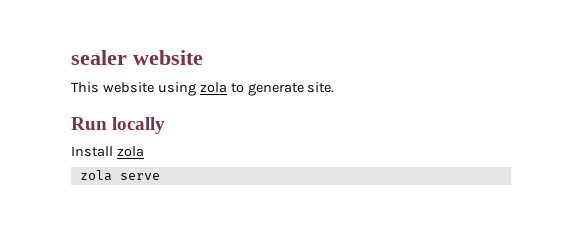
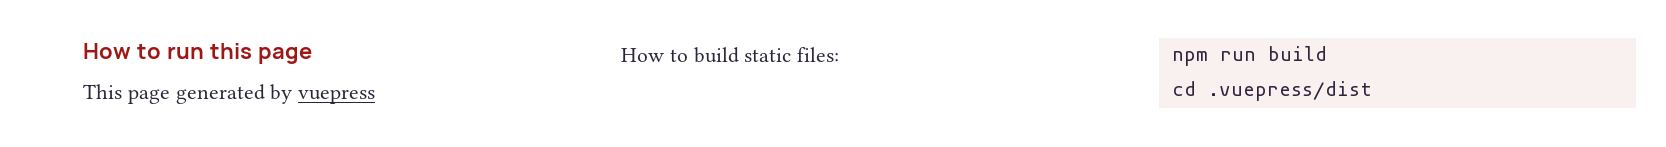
[71,50,203,65] [71,82,335,96] [71,117,166,134] [71,146,144,157] [79,170,160,181] sealer website // This website using zola to generate site. // Run locally // Install zola // zola serve -> [83,43,312,64] [83,84,376,104] [621,47,840,63] [1171,46,1327,66] [1171,81,1372,101] How to run this page // This page generated by vuepress // How to build static files: // npm run build // cd .vuepress/dist

